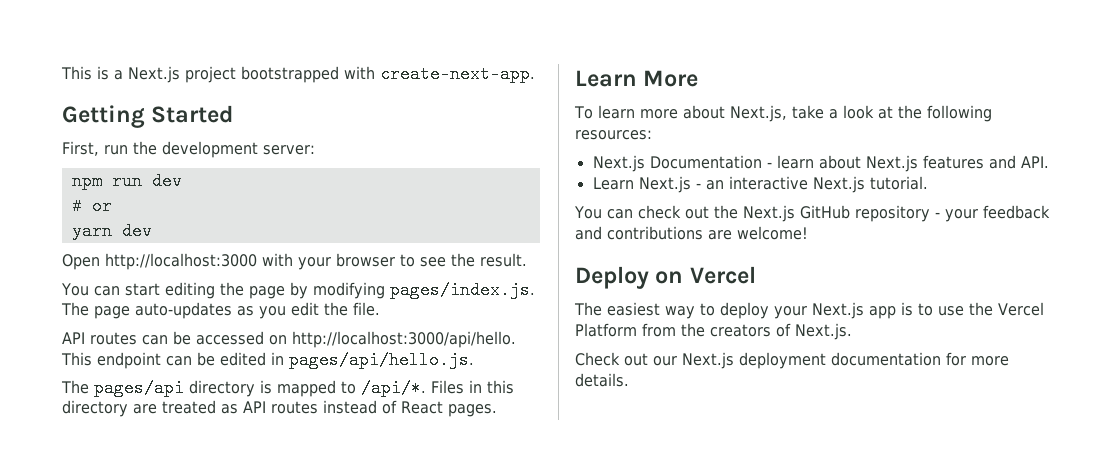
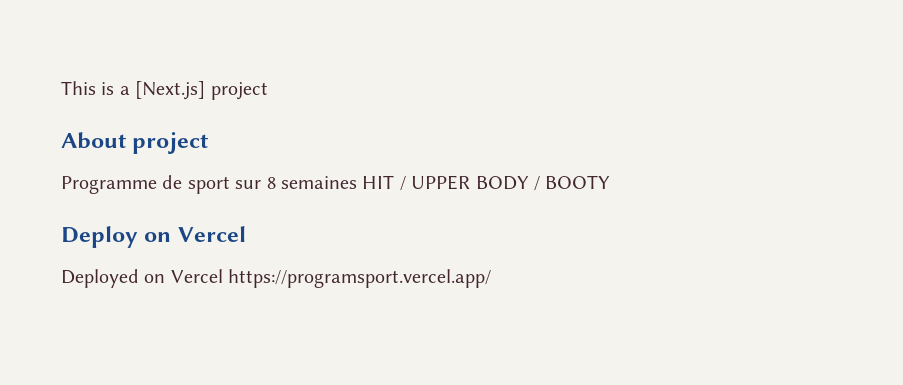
[128,65,535,83] [62,105,234,128] [62,141,315,158] [71,172,182,190] [71,197,112,215] [71,222,152,240] [62,253,527,270] [61,281,535,299] [61,302,380,319] [62,331,516,348] [61,351,474,369] [61,379,514,397] [62,400,497,417] [575,70,699,87] [574,105,992,122] [575,130,652,140] [592,155,1049,172] [592,176,928,193] [574,205,1050,222] [575,226,808,240] [575,266,756,289] [574,302,1044,319] [575,323,852,340] [575,352,1009,369] [575,373,629,387] Next.js project bootstrapped with create-next-app. // Getting Started // First, run the development server: // npm run dev // # or // yarn dev // Open http://localhost:3000 with your browser to see the result. // You can start editing the page by modifying pages/index.js. The page auto-updates as you edit the file. // API routes can be accessed on http://localhost:3000/api/hello. This endpoint can be edited in pages/api/hello.js. // The pages/api directory is mapped to /api/*. Files in this directory are treated as API routes instead of React pages. // Learn More // To learn more about Next.js, take a look at the following resources: // Next.js Documentation - learn about Next.js features and API. // Learn Next.js - an interactive Next.js tutorial. // You can check out the Next.js GitHub repository - your feedback and contributions are welcome! // Deploy on Vercel // The easiest way to deploy your Next.js app is to use the Vercel Platform from the creators of Next.js. // Check out our Next.js deployment documentation for more details. -> [135,81,268,100] [61,132,209,154] [61,175,611,194] [61,226,246,248] [61,269,492,288] [Next.js] project // About project // Programme de sport sur 8 semaines HIT / UPPER BODY / BOOTY // Deploy on Vercel // Deployed on Vercel https://programsport.vercel.app/

